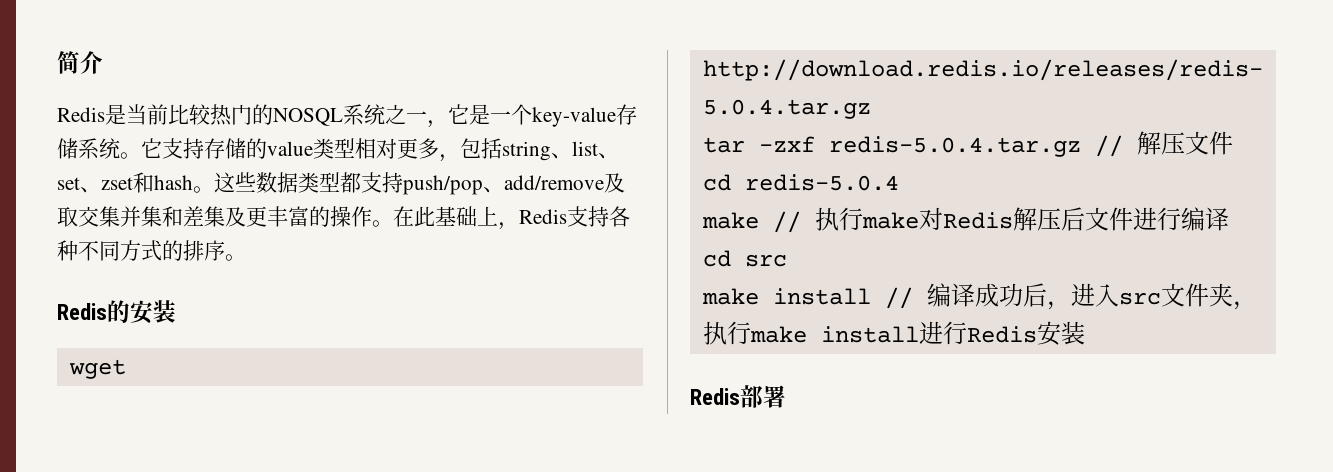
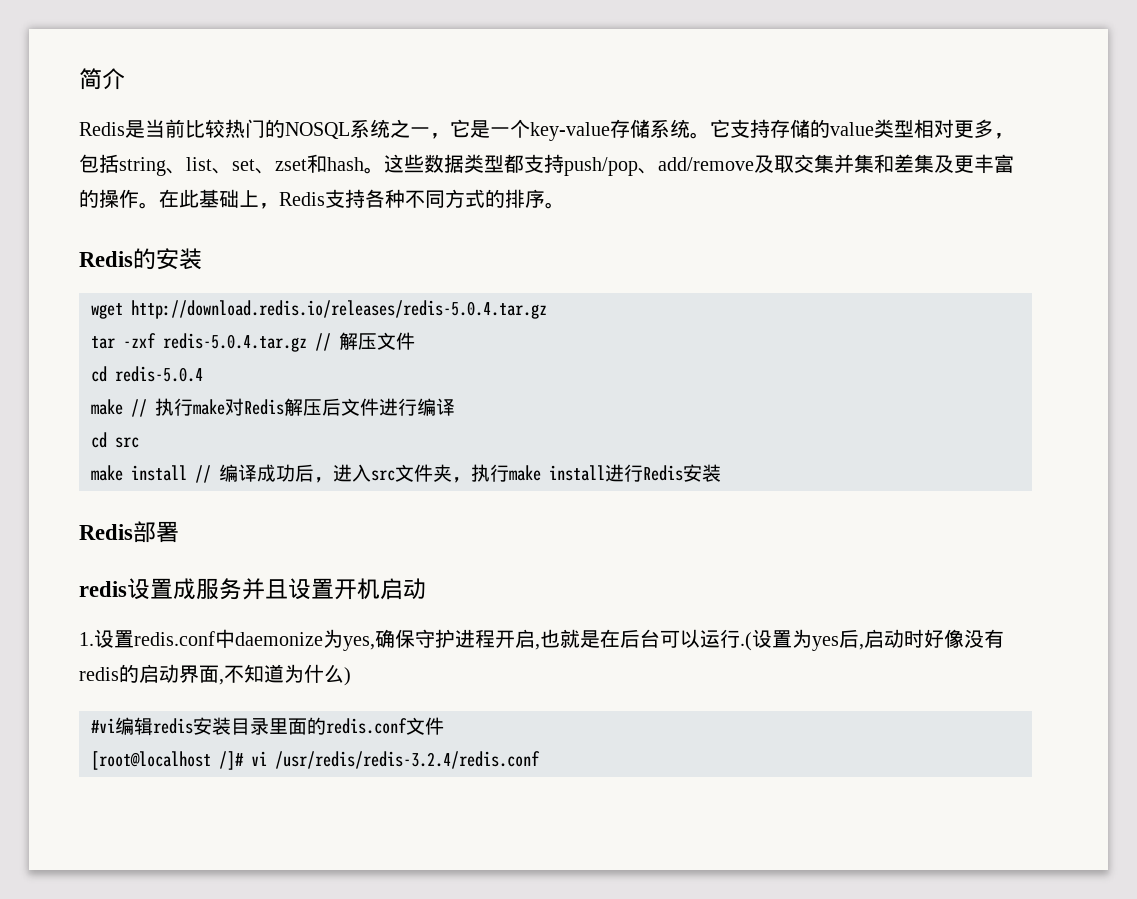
(786, 396) none -> [79,578,426,600] [79,629,1004,651] [79,664,351,686] [91,717,444,736] [91,751,540,770] // redis设置成服务并且设置开机启动 // 1.设置redis.conf中daemonize为yes,确保守护进程开启,也就是在后台可以运行.(设置为yes后,启动时好像没有redis的启动界面,不知道为什么) // #vi编辑redis安装目录里面的redis.conf文件 // [root@localhost /]# vi /usr/redis/redis-3.2.4/redis.conf

